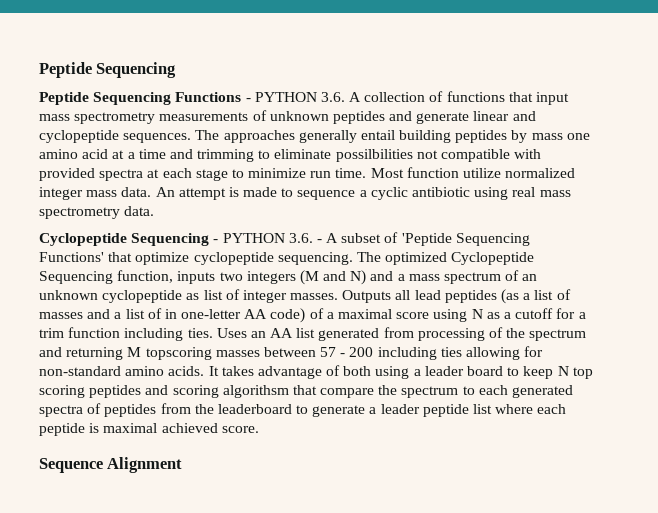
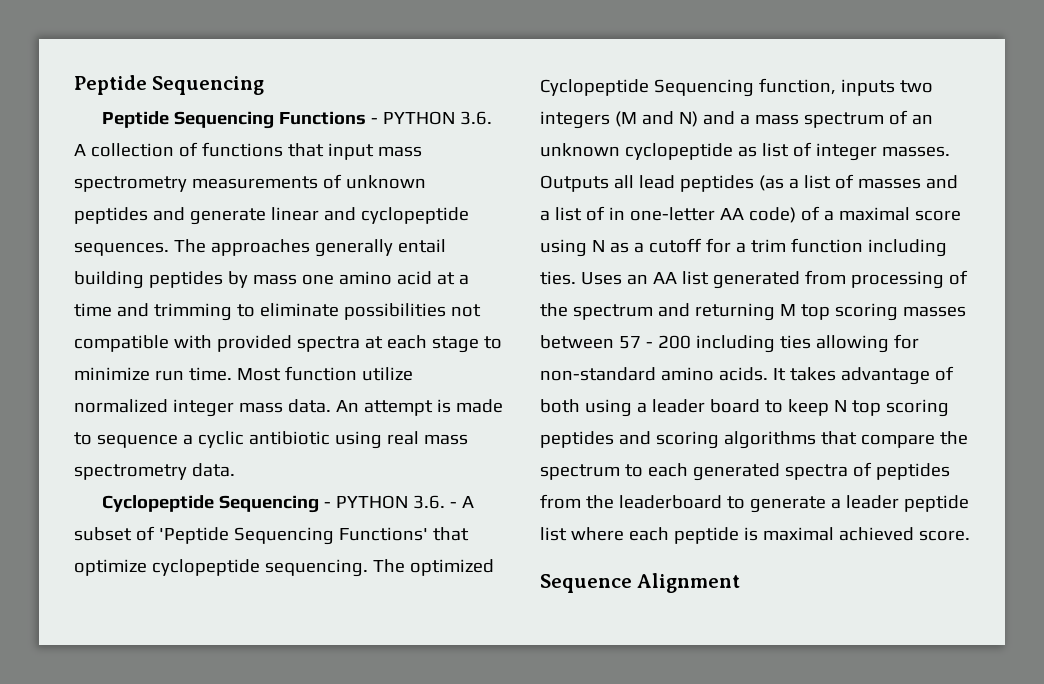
[335,149,413,162] possilbilities -> [343,303,446,320] possibilities
[145,347,212,360] topscoring -> [800,303,898,321] top scoring
[222,385,289,398] algorithsm -> [723,431,816,449] algorithms

